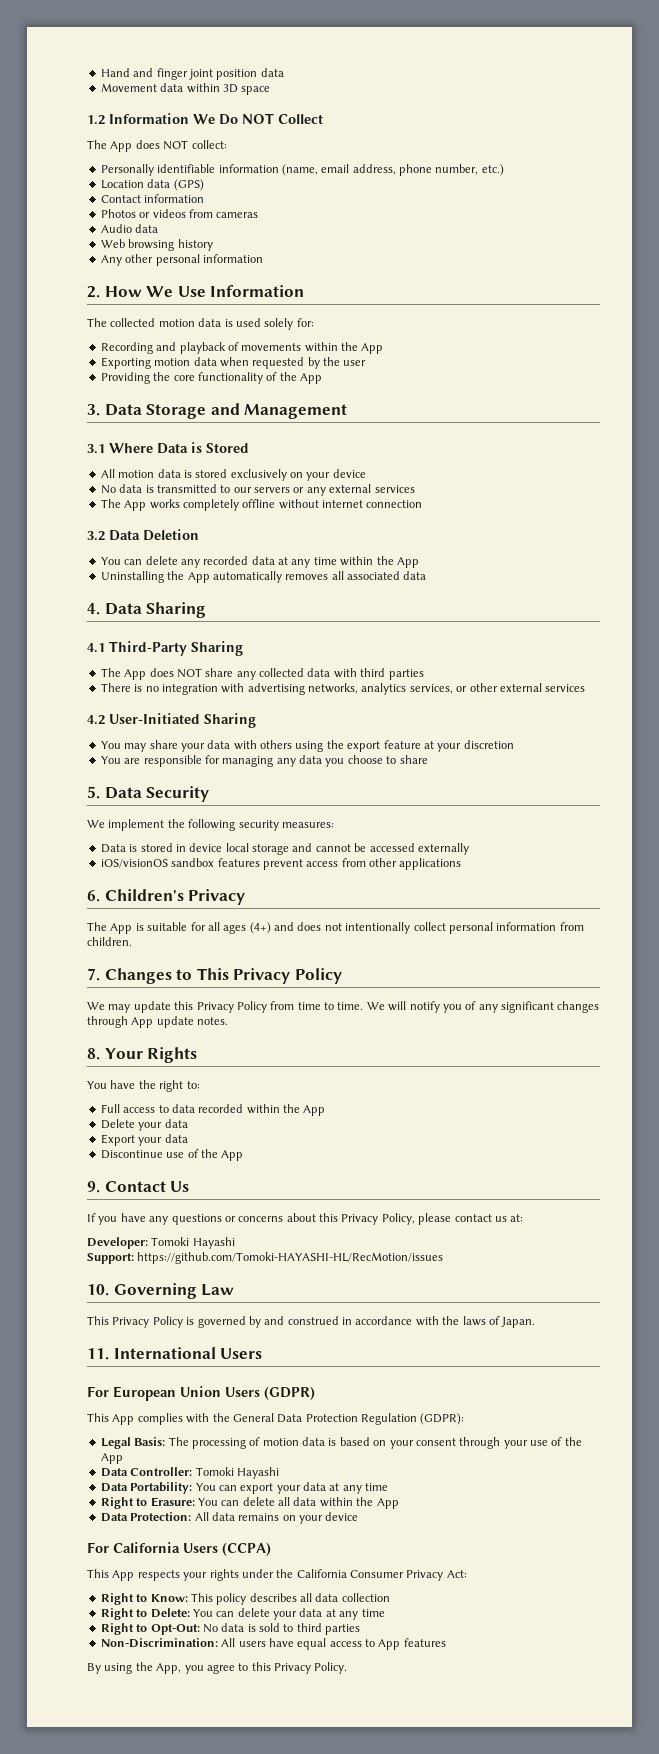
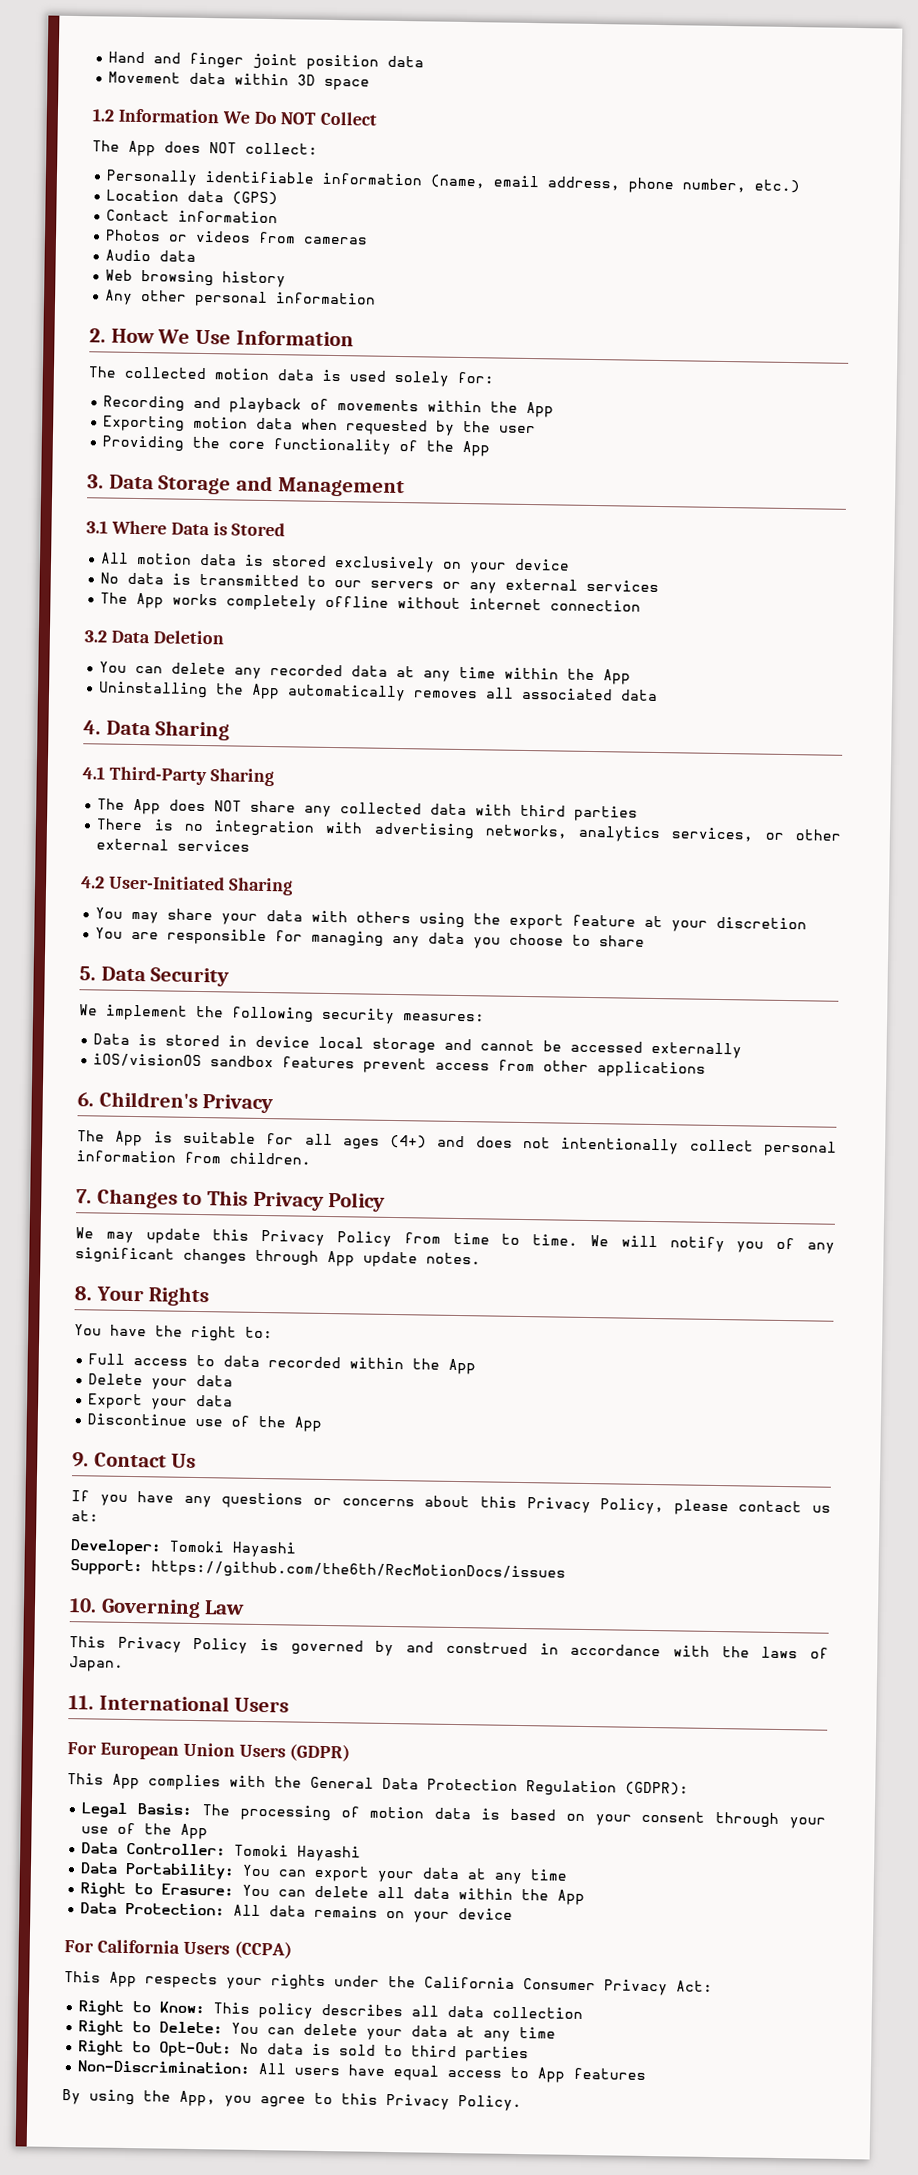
[137,1252,444,1264] https://github.com/Tomoki-HAYASHI-HL/RecMotion/issues -> [151,1560,566,1582] https://github.com/the6th/RecMotionDocs/issues

